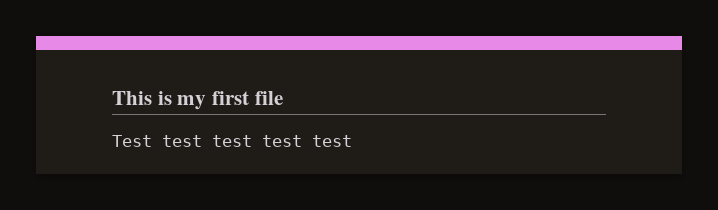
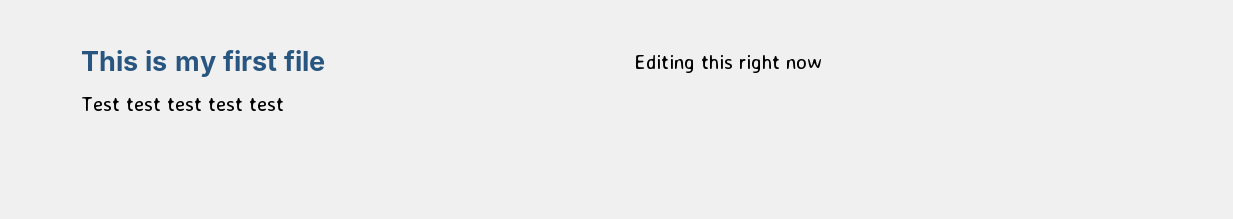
(352, 141) none -> [634,55,822,73] // Editing this right now

